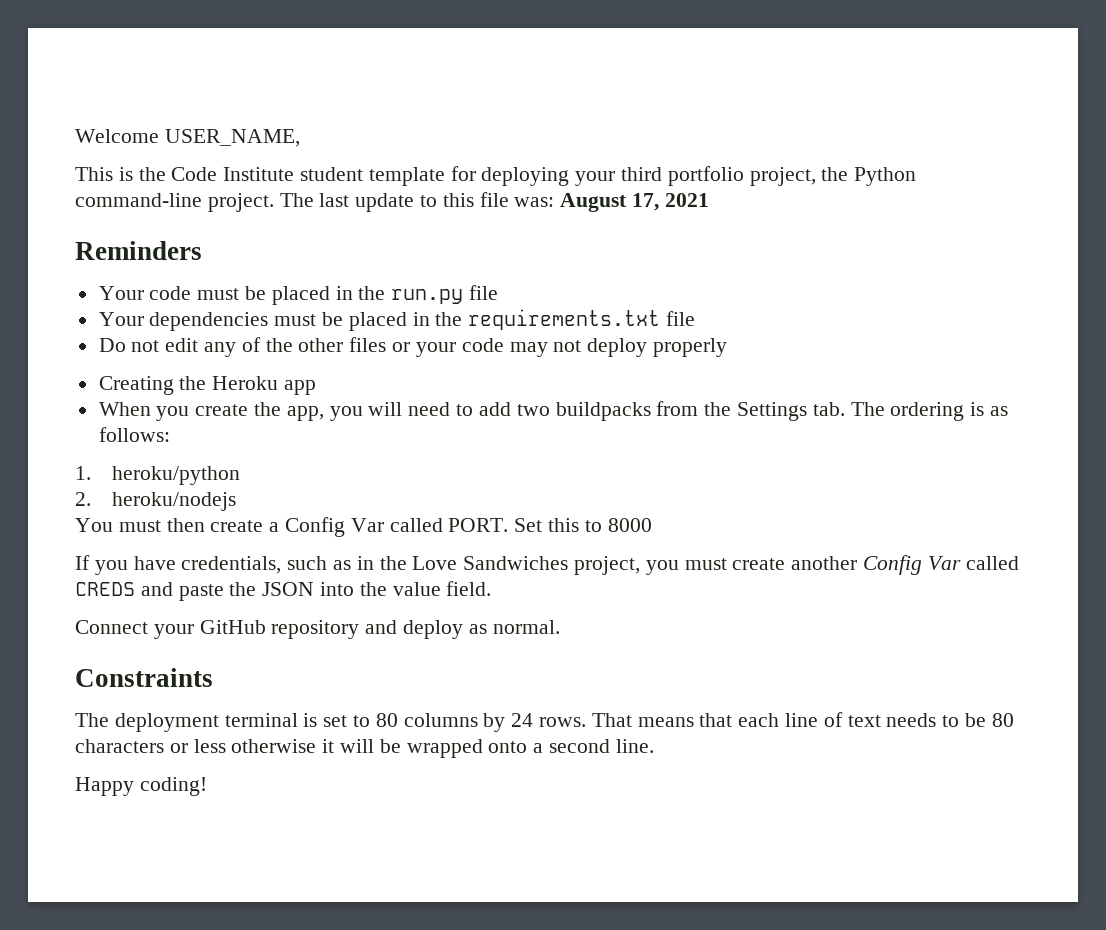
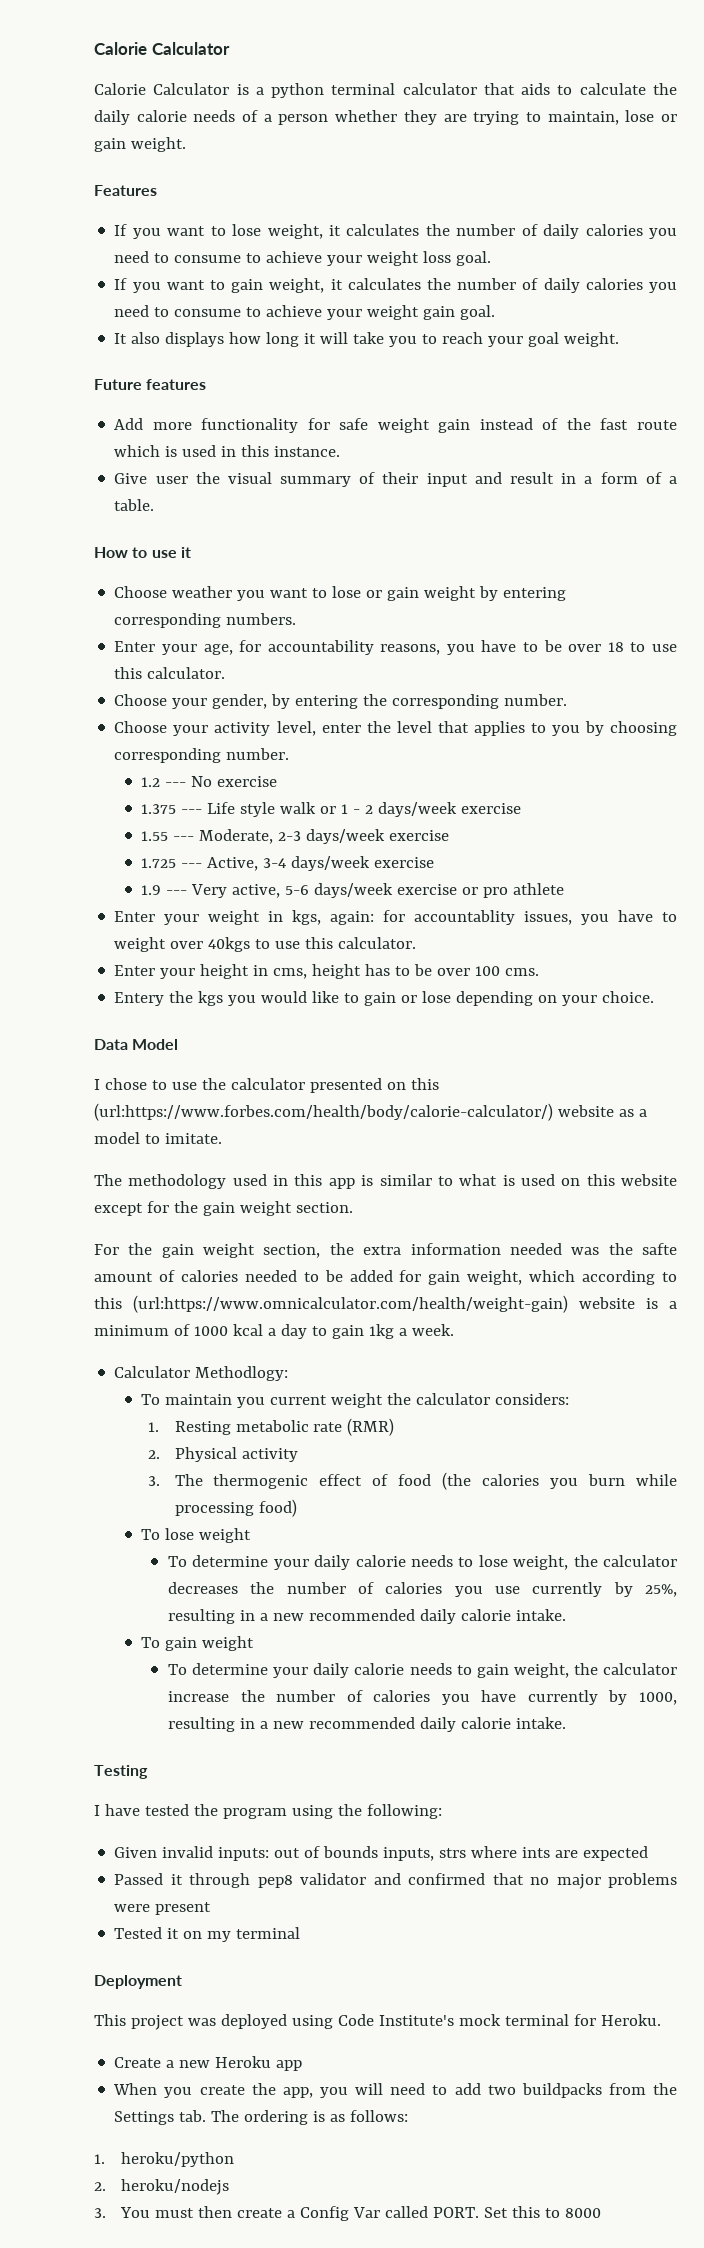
[75,129,300,147] [75,166,917,186] [75,192,709,212] [75,241,202,260] [98,285,499,305] [98,309,696,331] [98,337,727,357] [98,376,207,395] Welcome USER_NAME, // This is the Code Institute student template for deploying your third portfolio project, the Python command-line project. The last update to this file was: August 17, 2021 // Reminders // Your code must be placed in the run.py file // Your dependencies must be placed in the requirements.txt file // Do not edit any of the other files or your code may not deploy properly // Creating the -> [94,42,230,55] [94,83,677,98] [94,110,677,125] [94,137,186,152] [94,185,157,196] [114,224,677,239] [114,251,492,266] [114,278,677,293] [114,305,496,320] [114,332,620,347] [94,379,207,390] [114,418,677,433] [114,445,341,457] [114,472,677,487] [114,499,155,511] [94,547,191,558] [114,586,567,601] [114,613,297,628] [114,640,677,655] [114,667,226,679] [114,694,568,709] [114,721,678,736] [114,748,290,763] [141,776,278,787] [141,802,522,817] [141,829,450,844] [141,856,435,871] [141,883,565,898] [114,910,678,925] [114,937,417,952] [114,964,540,979] [114,991,655,1006] [94,1039,179,1050] [94,1078,439,1093] [94,1103,647,1121] [94,1132,222,1144] [94,1174,678,1189] [94,1201,353,1216] [94,1243,678,1258] [94,1270,678,1285] [94,1295,677,1313] [94,1324,454,1339] [114,1366,289,1381] [141,1393,570,1408] [147,1418,395,1436] [147,1447,298,1462] [147,1472,677,1490] [174,1499,297,1517] [141,1528,252,1543] [168,1555,678,1570] [168,1582,678,1597] [168,1609,566,1624] [141,1636,255,1651] [168,1663,677,1678] [168,1690,677,1705] [168,1717,566,1732] [94,1765,148,1779] [94,1804,442,1819] [114,1846,649,1861] [114,1873,677,1889] [114,1902,212,1915] [114,1927,301,1942] [94,1975,182,1989] [94,2014,661,2030] [114,2057,211,2068] Calorie Calculator // Calorie Calculator is a python terminal calculator that aids to calculate the daily calorie needs of a person whether they are trying to maintain, lose or gain weight. // Features // If you want to lose weight, it calculates the number of daily calories you need to consume to achieve your weight loss goal. // If you want to gain weight, it calculates the number of daily calories you need to consume to achieve your weight gain goal. // It also displays how long it will take you to reach your goal weight. // Future features // Add more functionality for safe weight gain instead of the fast route which is used in this instance. // Give user the visual summary of their input and result in a form of a table. // How to use it // Choose weather you want to lose or gain weight by entering corresponding numbers. // Enter your age, for accountability reasons, you have to be over 18 to use this calculator. // Choose your gender, by entering the corresponding number. // Choose your activity level, enter the level that applies to you by choosing corresponding number. // 1.2 --- No exercise // 1.375 --- Life style walk or 1 - 2 days/week exercise // 1.55 --- Moderate, 2-3 days/week exercise // 1.725 --- Active, 3-4 days/week exercise // 1.9 --- Very active, 5-6 days/week exercise or pro athlete // Enter your weight in kgs, again: for accountablity issues, you have to weight over 40kgs to use this calculator. // Enter your height in cms, height has to be over 100 cms. // Entery the kgs you would like to gain or lose depending on your choice. // Data Model // I chose to use the calculator presented on this (url:https://www.forbes.com/health/body/calorie-calculator/) website as a model to imitate. // The methodology used in this app is similar to what is used on this website except for the gain weight section. // For the gain weight section, the extra information needed was the safte amount of calories needed to be added for gain weight, which according to this (url:https://www.omnicalculator.com/health/weight-gain) website is a minimum of 1000 kcal a day to gain 1kg a week. // Calculator Methodlogy: // To maintain you current weight the calculator considers: // 1. Resting metabolic rate (RMR) // 2. Physical activity // 3. The thermogenic effect of food (the calories you burn while processing food) // To lose weight // To determine your daily calorie needs to lose weight, the calculator decreases the number of calories you use currently by 25%, resulting in a new recommended daily calorie intake. // To gain weight // To determine your daily calorie needs to gain weight, the calculator increase the number of calories you have currently by 1000, resulting in a new recommended daily calorie intake. // Testing // I have tested the program using the following: // Given invalid inputs: out of bounds inputs, strs where ints are expected // Passed it through pep8 validator and confirmed that no major problems were present // Tested it on my terminal // Deployment // This project was deployed using Code Institute's mock terminal for Heroku. // Create a new
(237, 501) none -> [94,2208,106,2218] 3.
[75,555,1019,575] [75,581,492,601] [75,620,560,639] [75,668,213,687] [75,712,1014,732] [75,739,654,758] [75,777,207,796] // If you have credentials, such as in the Love Sandwiches project, you must create another Config Var called CREDS and paste the JSON into the value field. // Connect your GitHub repository and deploy as normal. // Constraints // The deployment terminal is set to 80 columns by 24 rows. That means that each line of text needs to be 80 characters or less otherwise it will be wrapped onto a second line. // Happy coding! -> (601, 2213) none

